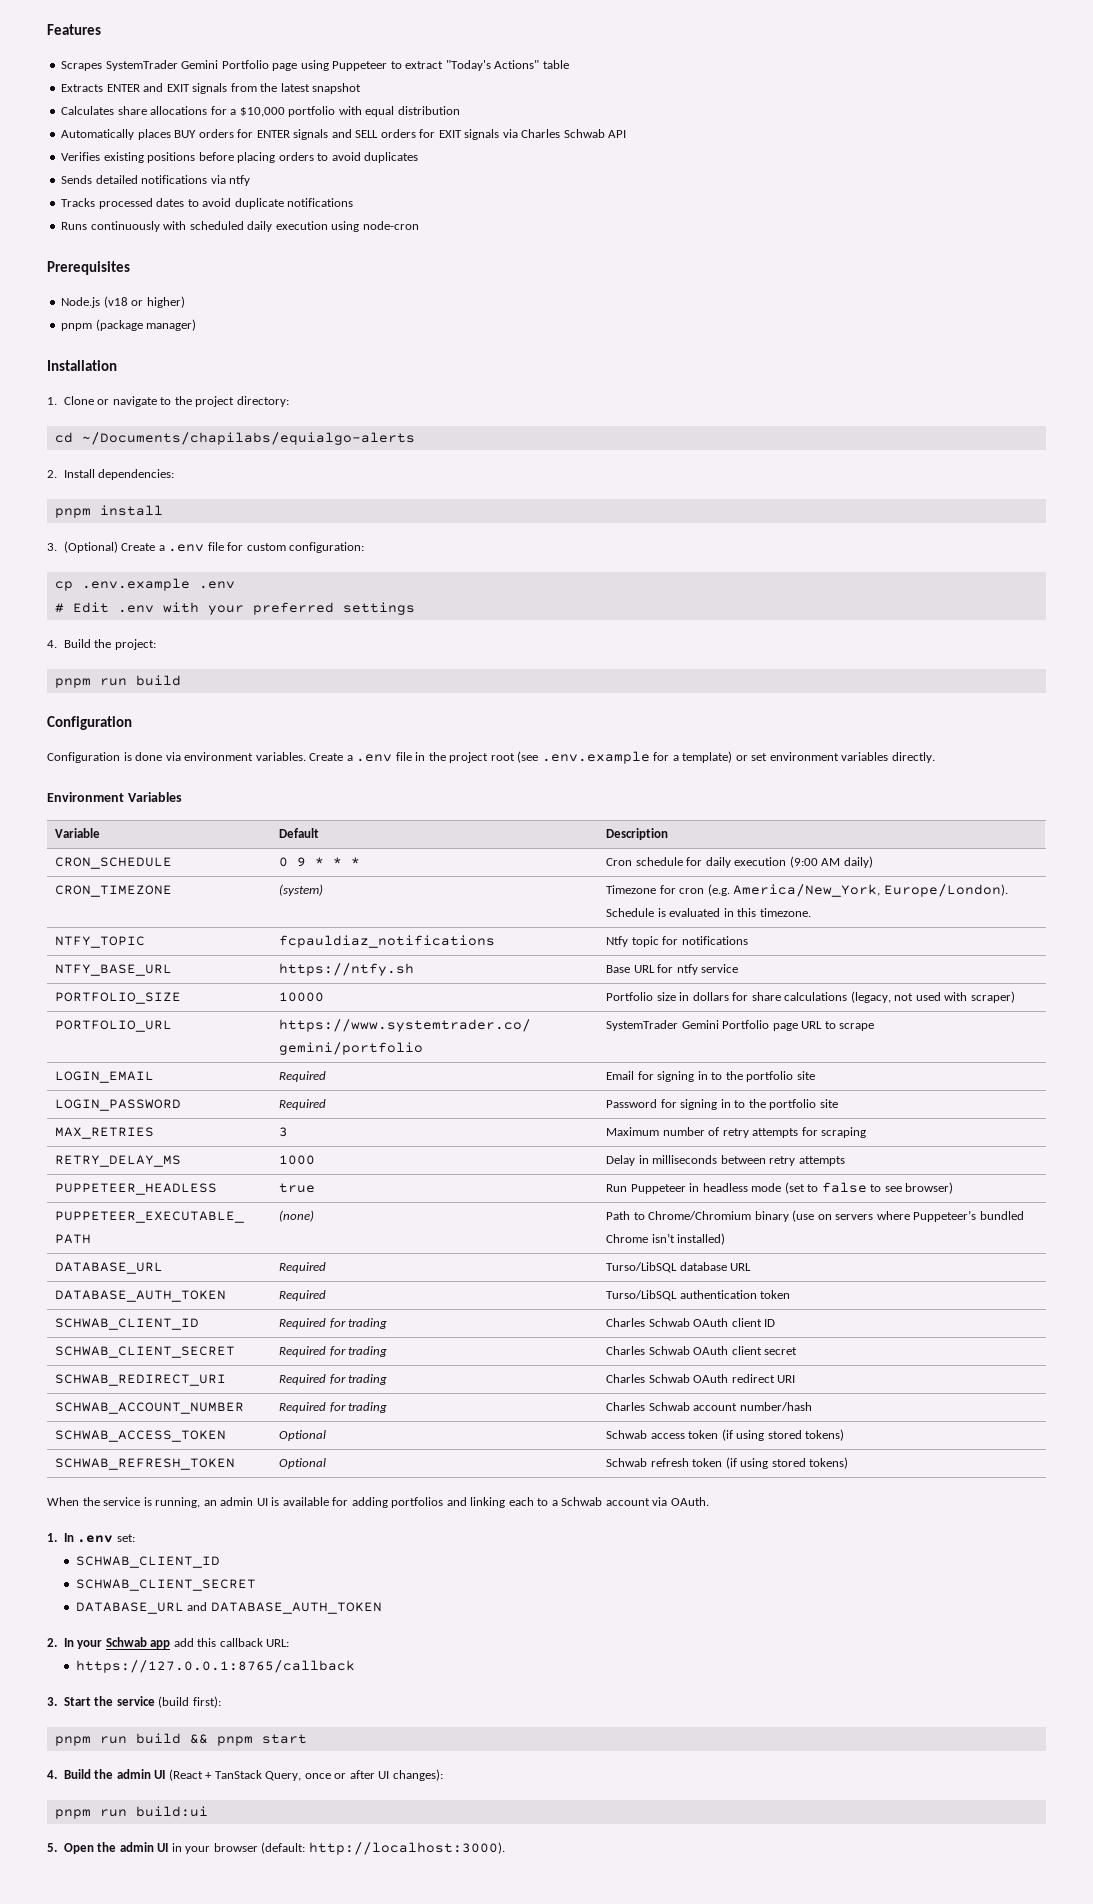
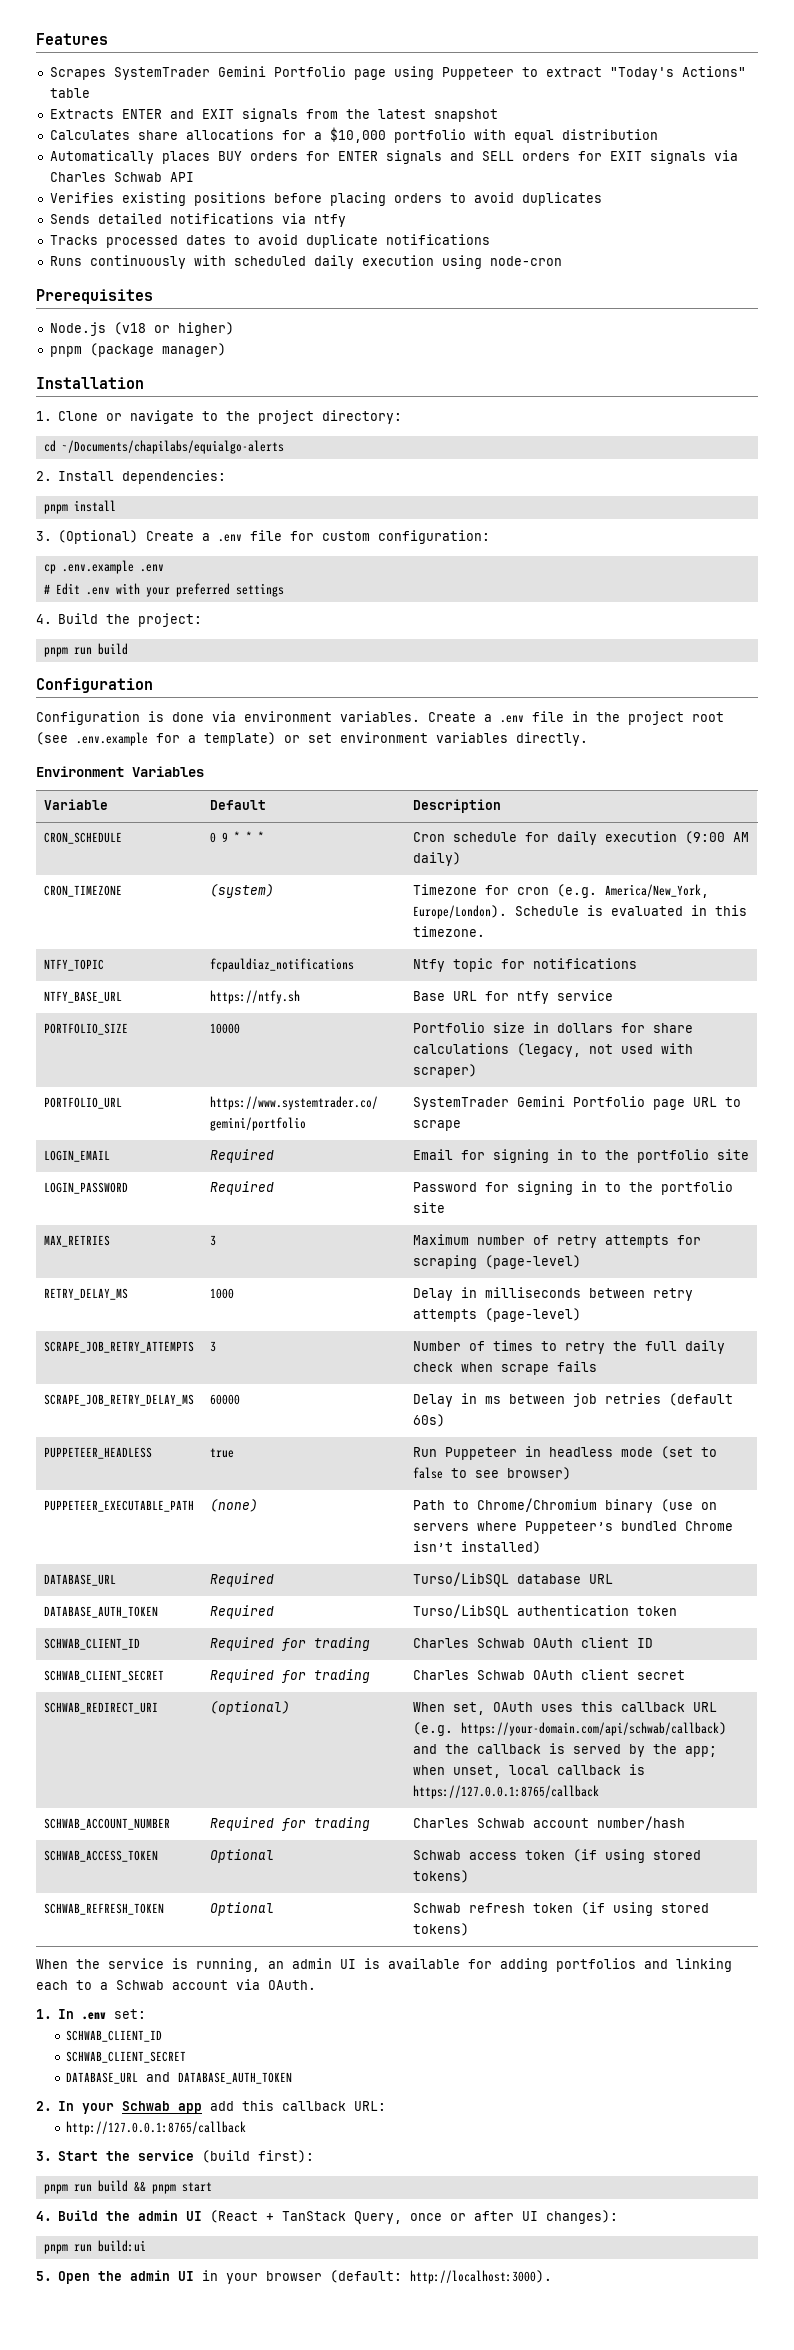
(867, 1132) none -> [484,1255,581,1269] (page-level)
(845, 1161) none -> [484,1308,581,1322] [43,1341,194,1353] [209,1341,216,1352] [412,1340,725,1354] [412,1361,597,1375] [43,1394,194,1406] [209,1394,240,1405] [412,1393,733,1407] [412,1414,445,1427] (page-level) // SCRAPE_JOB_RETRY_ATTEMPTS | 3 | Number of times to retry the full daily check when scrape fails // SCRAPE_JOB_RETRY_DELAY_MS | 60000 | Delay in ms between job retries (default 60s)
[279,1374,388,1385] [606,1374,796,1383] Required for trading | Charles Schwab OAuth redirect URI -> [209,1701,290,1715] [412,1701,717,1715] [412,1722,727,1736] [412,1743,717,1757] [412,1764,645,1778] [412,1785,599,1799] (optional) | When set, OAuth uses this callback URL (e.g. https://your-domain.com/api/schwab/callback) and the callback is served by the app; when unset, local callback is https://127.0.0.1:8765/callback
[75,1660,355,1673] https://127.0.0.1:8765/callback -> [65,2121,246,2135] http://127.0.0.1:8765/callback

